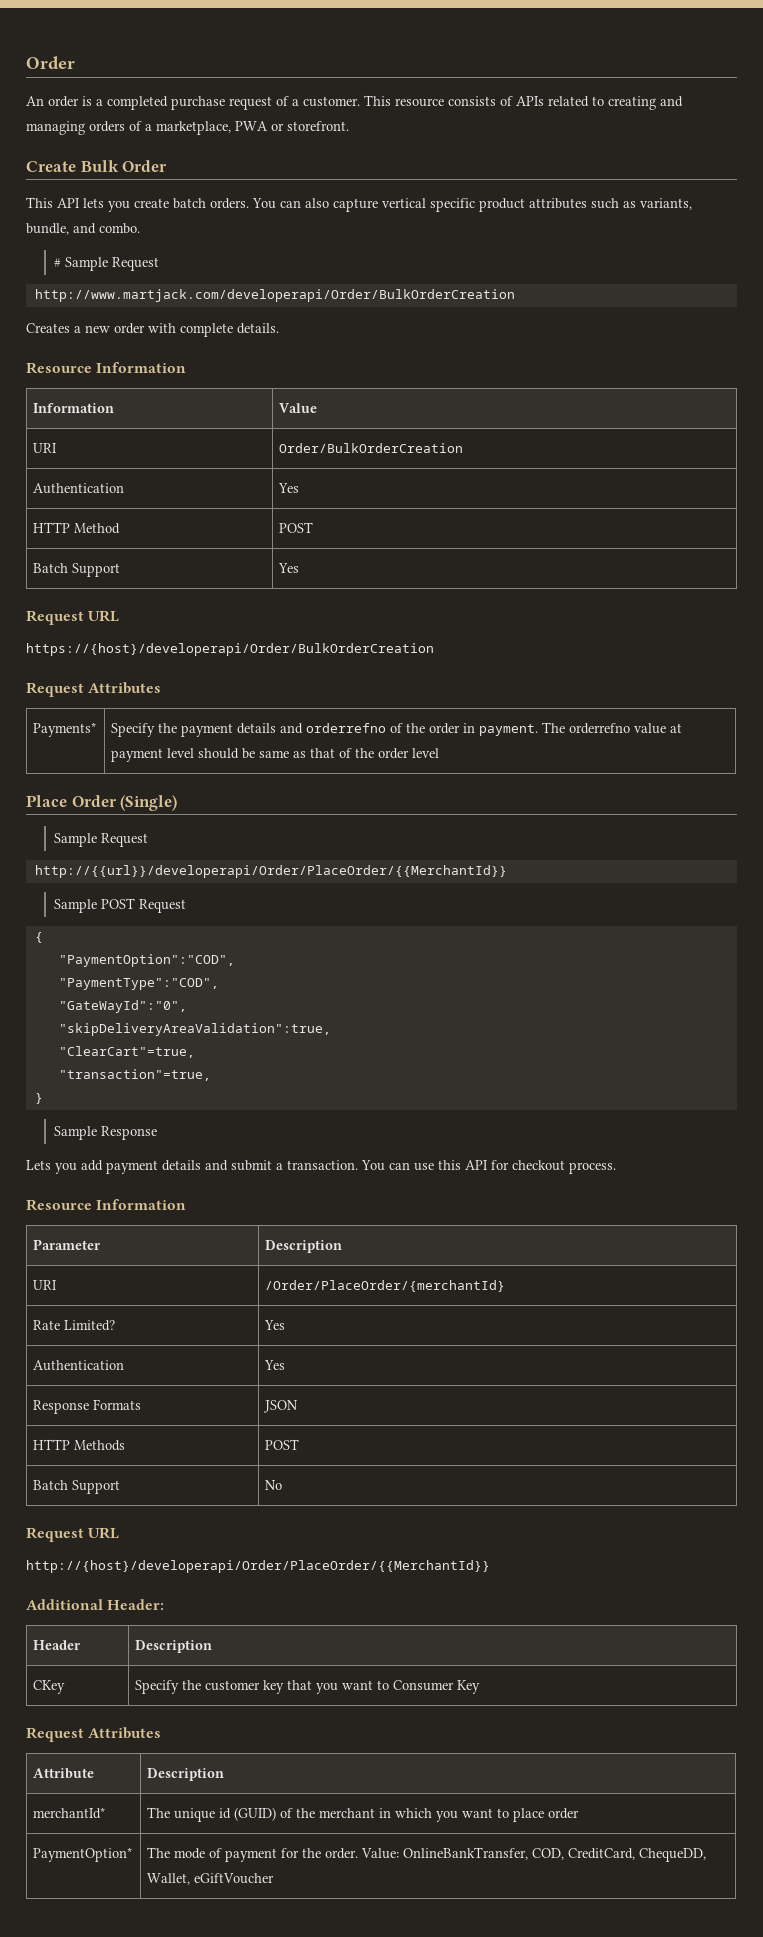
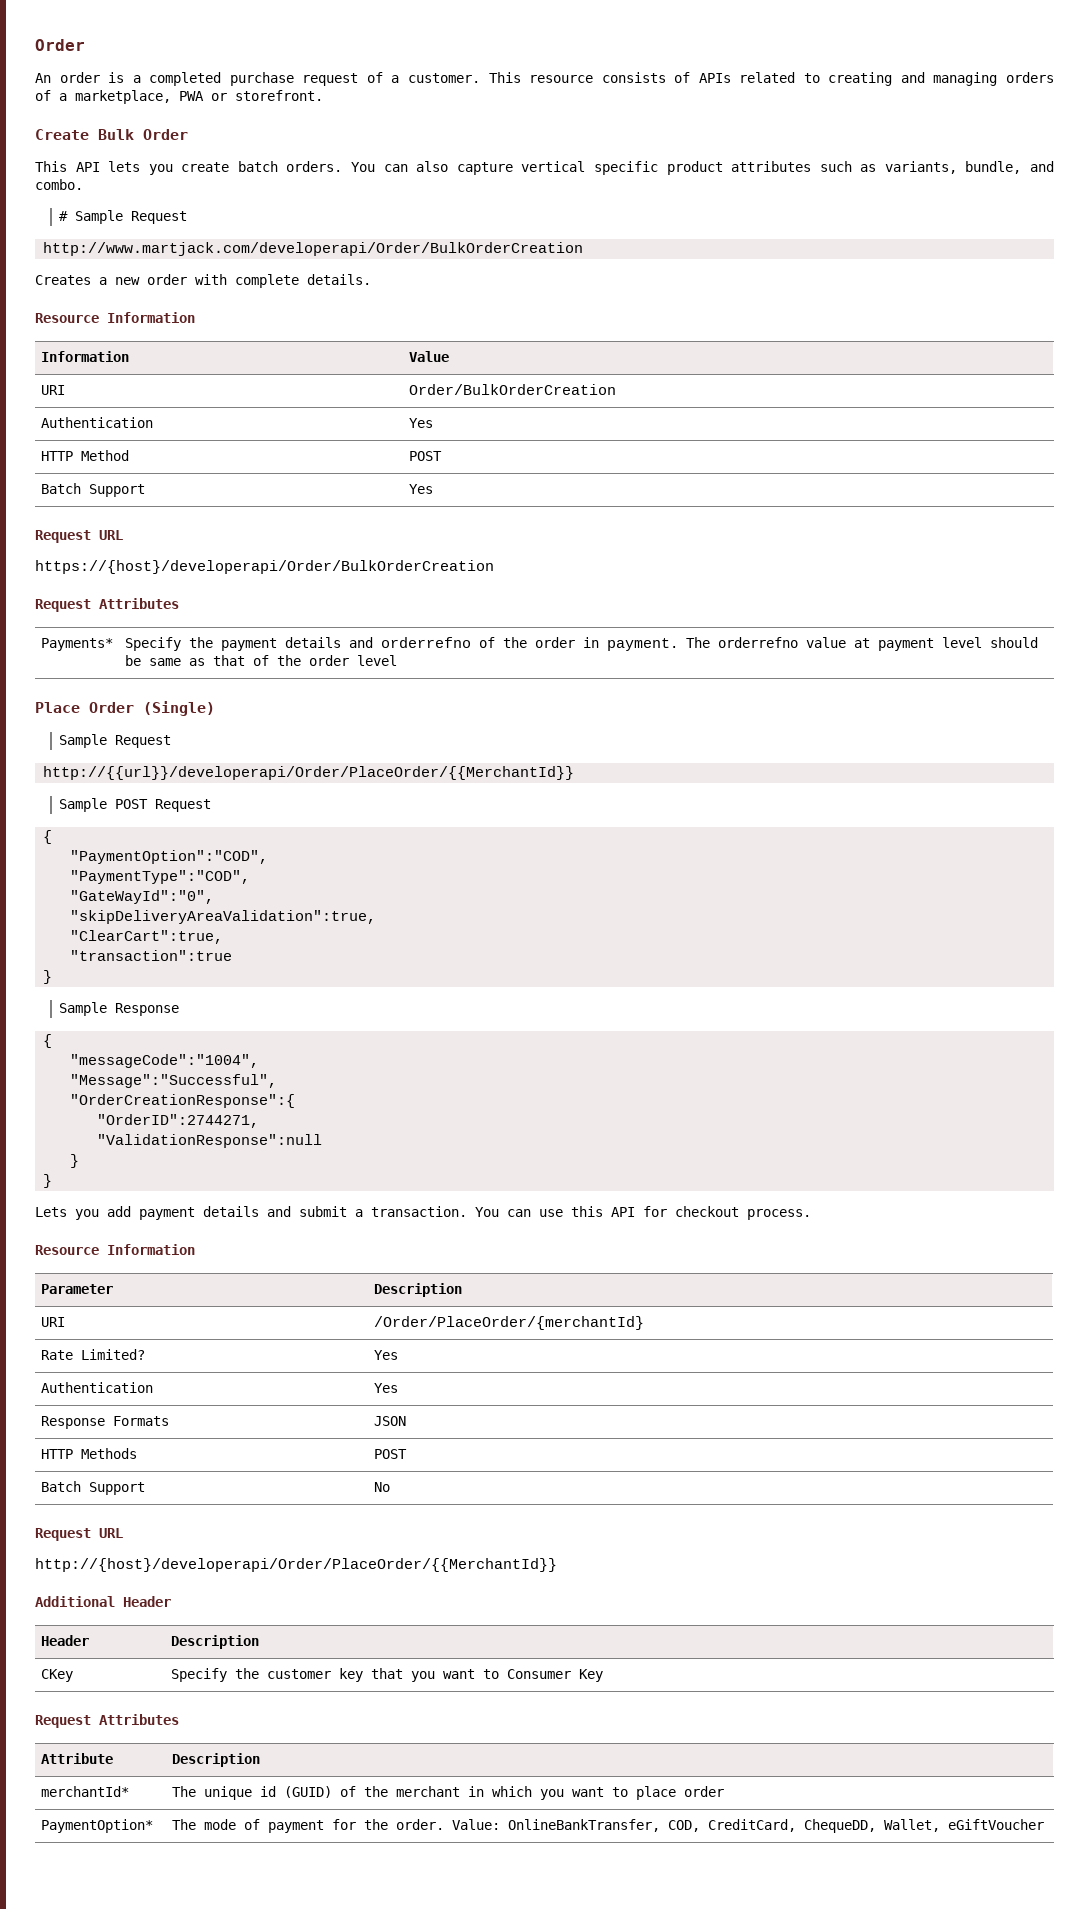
[58,1046,195,1058] [58,1069,211,1081] "ClearCart"=true, // "transaction"=true, -> [70,930,224,944] [70,950,233,961] "ClearCart":true, // "transaction":true
(158, 1133) none -> [43,1034,53,1048] [70,1054,260,1068] [70,1074,278,1088] [70,1094,296,1108] [97,1114,260,1128] [97,1134,323,1148] [70,1154,80,1168] [43,1174,53,1188] // { // "messageCode":"1004", // "Message":"Successful", // "OrderCreationResponse":{ // "OrderID":2744271, // "ValidationResponse":null // } // }
[107,1599,165,1610] Header: -> [123,1596,171,1607] Header

